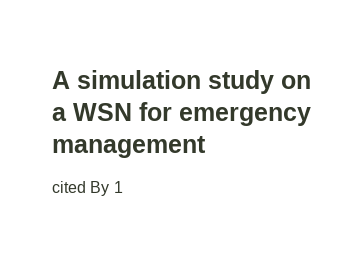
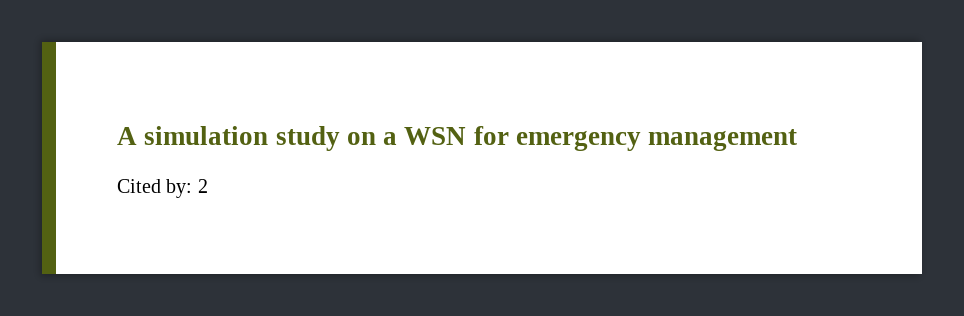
[52,181,123,196] cited By 1 -> [117,179,208,198] Cited by: 2

